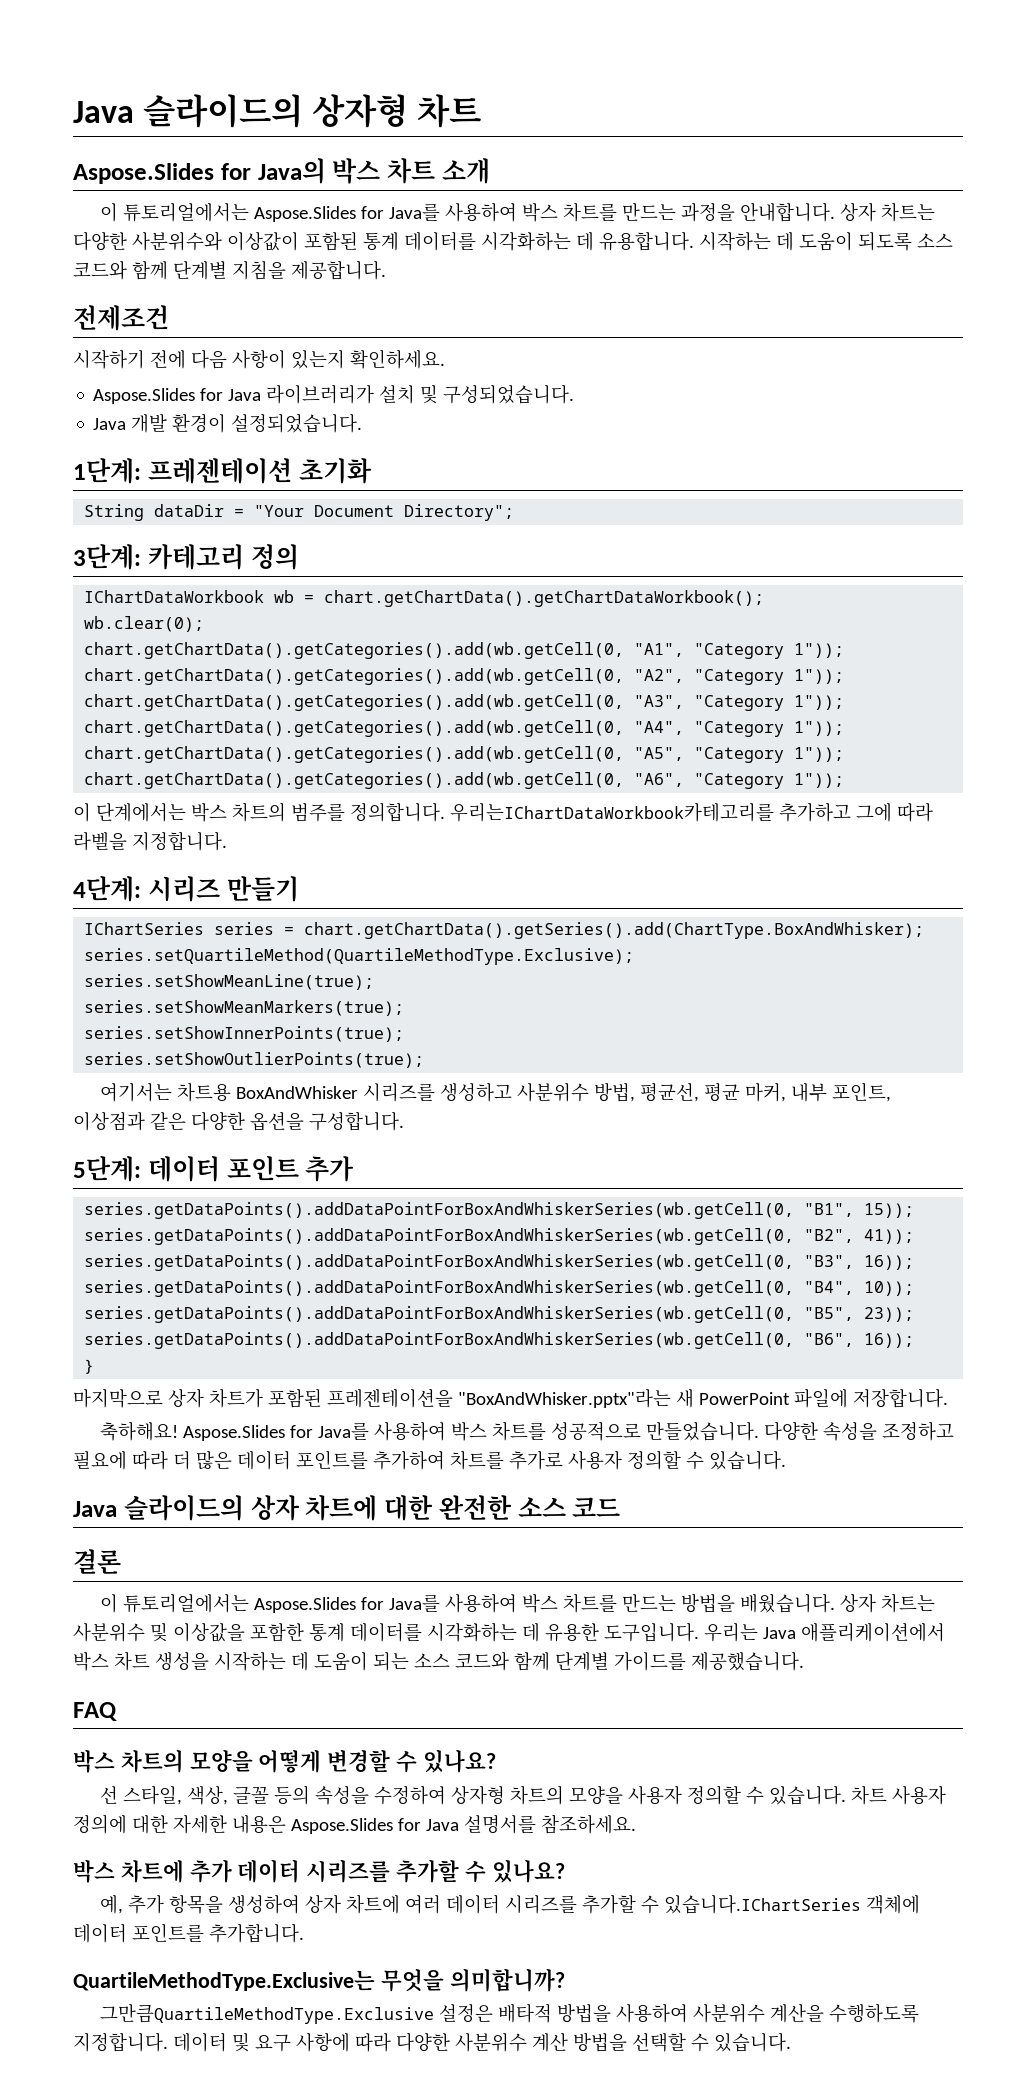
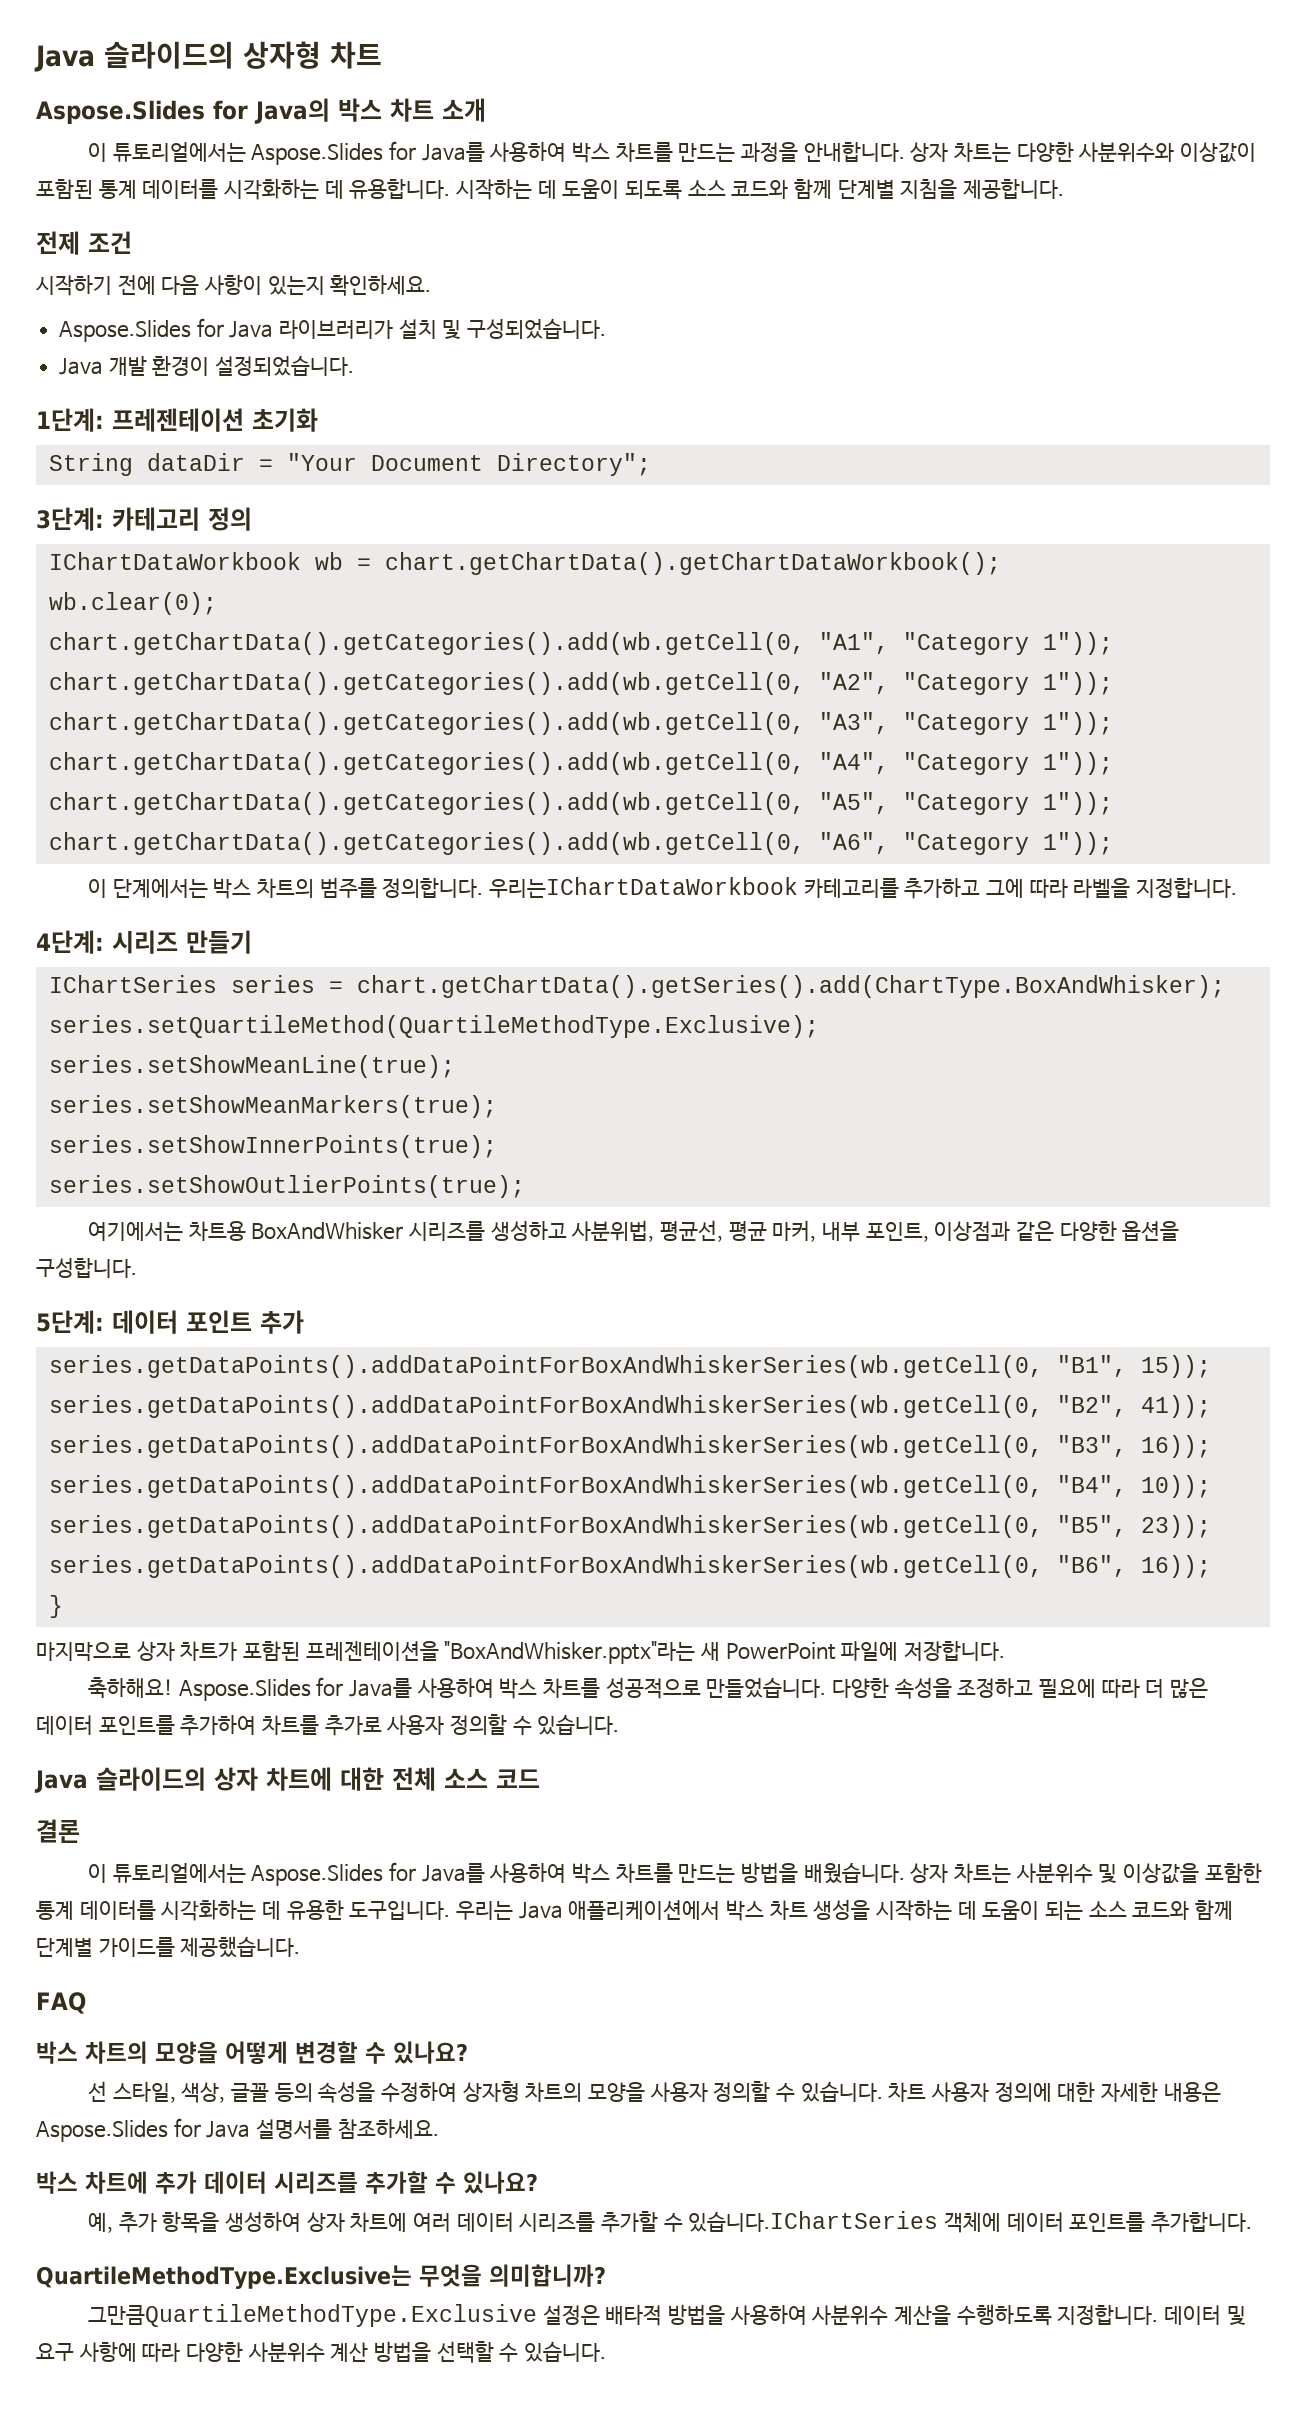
[73,305,169,331] 전제조건 -> [36,231,132,255] 전제 조건
[449,803,774,822] 우리는IChartDataWorkbook카테고리를 -> [488,877,899,898] 우리는IChartDataWorkbook 카테고리를
[100,1083,173,1102] 여기서는 -> [87,1222,183,1241] 여기에서는
[517,1082,636,1102] 사분위수 방법, -> [571,1220,655,1242] 사분위법,
[438,1495,512,1520] 완전한 -> [392,1767,436,1791] 전체

